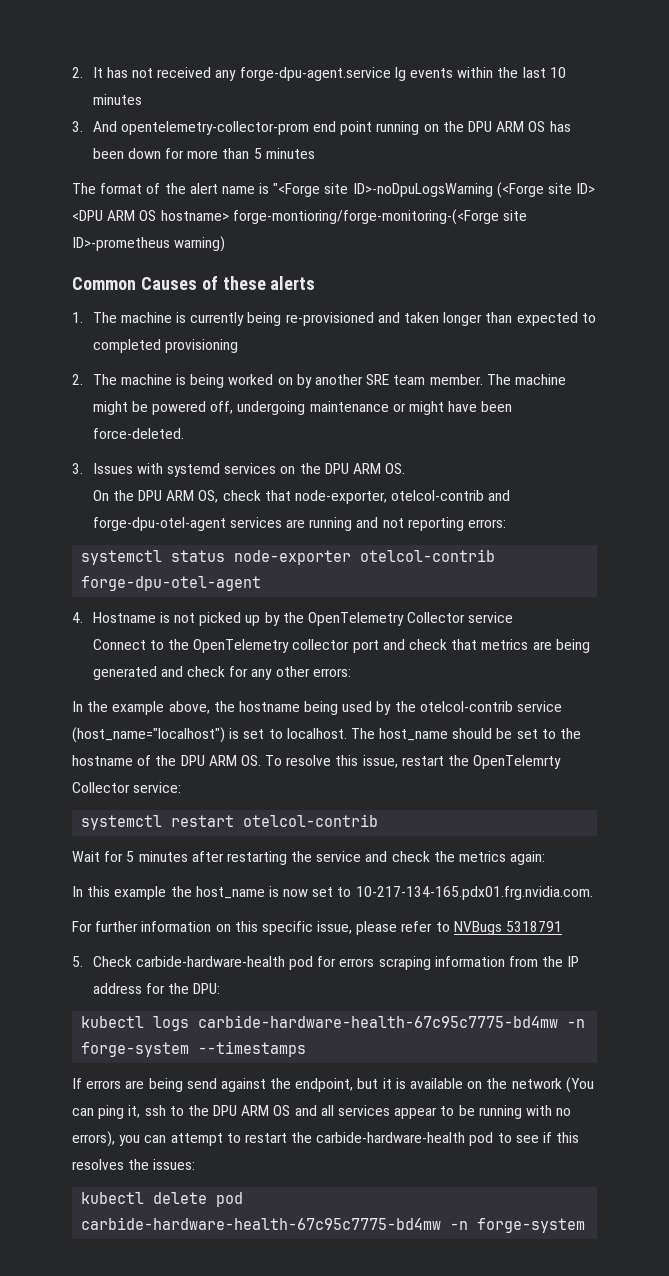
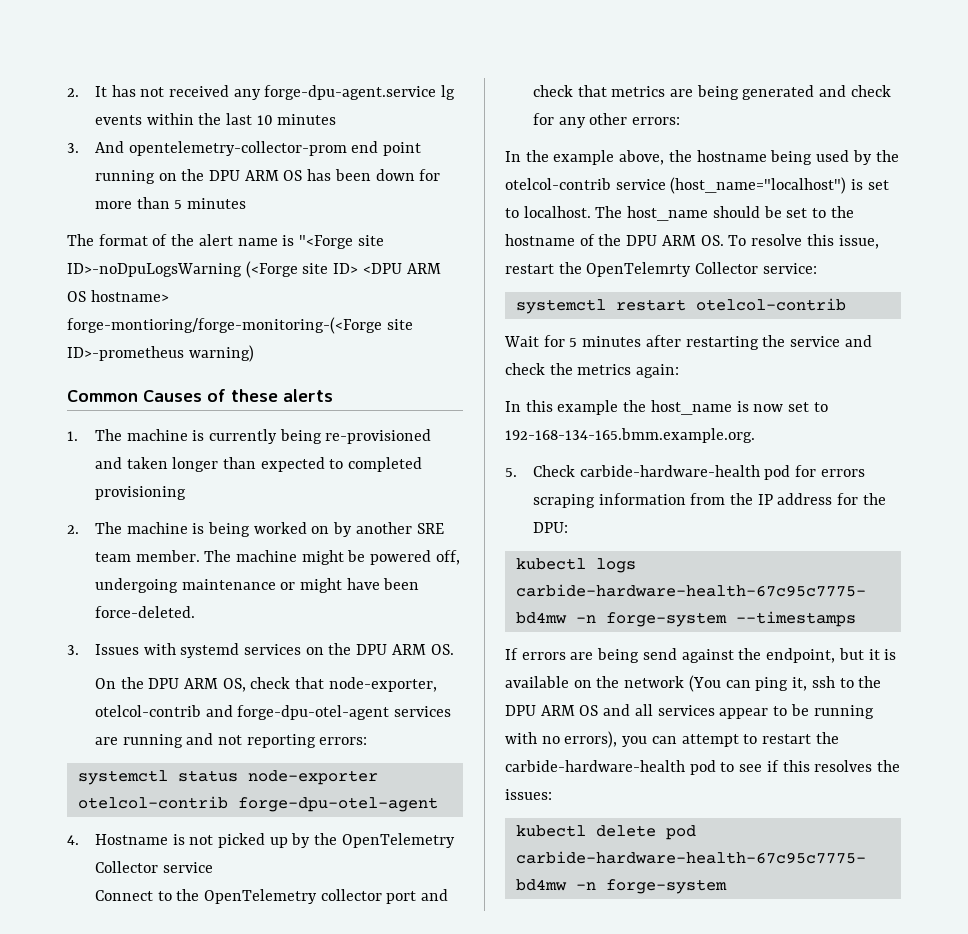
[355,886,593,900] [72,921,563,935] 10-217-134-165.pdx01.frg.nvidia.com. // For further information on this specific issue, please refer to NVBugs 5318791 -> [505,428,755,443] 192-168-134-165.bmm.example.org.

